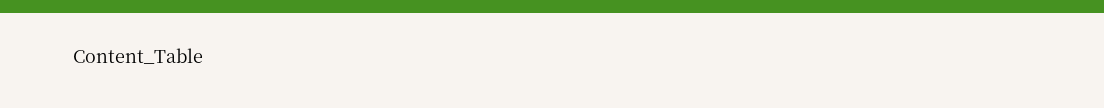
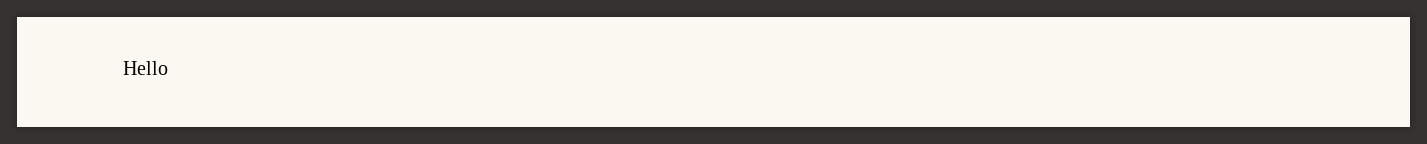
[73,48,203,64] Content_Table -> [123,61,168,75] Hello

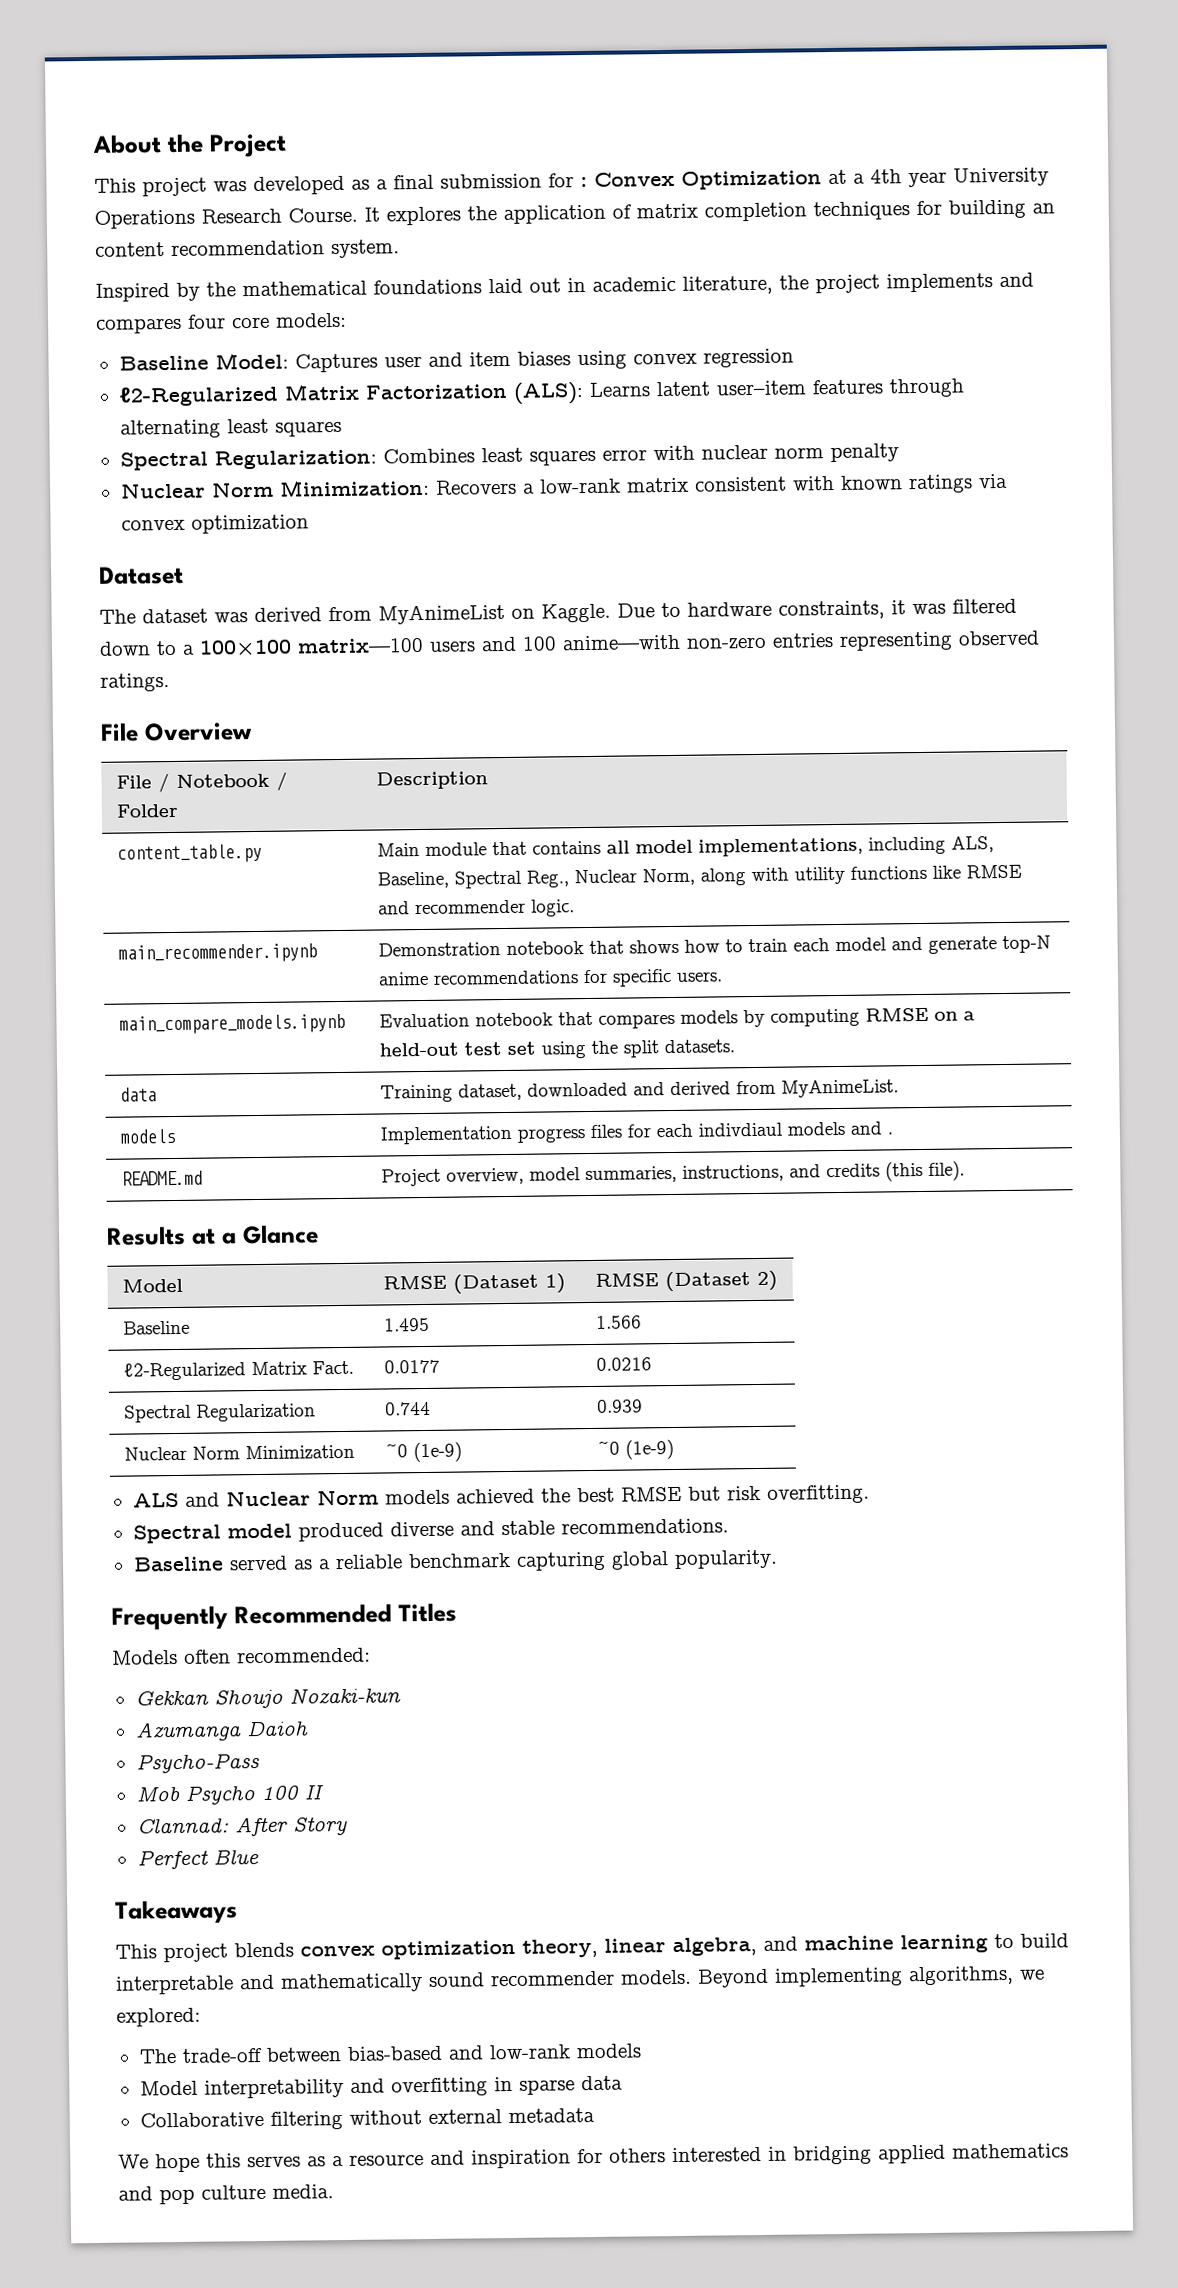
[123,61,168,75] Hello -> [92,133,287,158] [94,167,1049,197] [94,199,1055,229] [95,239,400,259] [95,272,1034,302] [96,312,347,334] [118,348,794,373] [118,378,965,407] [119,418,342,439] [119,443,899,471] [120,473,1008,499] [120,514,309,534] [99,565,184,585] [99,598,1017,625] [99,630,1040,656] [100,673,170,692] [100,722,253,742] [115,771,288,793] [115,803,179,818] [375,771,488,790] [116,843,262,864] [376,836,994,857] [376,864,1022,889] [377,899,575,917] [117,943,317,964] [377,935,1051,957] [377,969,723,987] [118,1013,345,1035] [378,1007,975,1029] [378,1039,735,1059] [119,1087,157,1102] [379,1079,899,1103] [119,1128,175,1144] [379,1121,893,1145] [120,1170,203,1186] [380,1160,965,1187] [106,1224,319,1246] [121,1278,183,1293] [382,1273,566,1294] [594,1270,778,1292] [122,1320,190,1335] [383,1317,430,1332] [595,1315,642,1329] [122,1360,354,1381] [383,1359,440,1374] [595,1357,652,1371] [123,1403,316,1423] [384,1401,431,1416] [596,1399,643,1413] [123,1444,355,1461] [384,1441,462,1463] [596,1439,674,1460] [132,1484,870,1508] [132,1518,729,1544] [132,1549,778,1572] [111,1602,457,1631] [112,1647,371,1665] [134,1687,401,1709] [134,1720,309,1742] [135,1753,260,1774] [135,1785,324,1805] [136,1816,348,1837] [136,1849,259,1870] [115,1899,238,1925] [115,1933,1069,1963] [115,1965,1045,1995] [116,2007,201,2027] [138,2043,642,2064] [139,2075,623,2099] [139,2108,595,2130] [118,2143,1069,2173] [118,2184,334,2205] About the Project // This project was developed as a final submission for : Convex Optimization at a 4th year University Operations Research Course. It explores the application of matrix completion techniques for building an content recommendation system. // Inspired by the mathematical foundations laid out in academic literature, the project implements and compares four core models: // Baseline Model: Captures user and item biases using convex regression // ℓ2-Regularized Matrix Factorization (ALS): Learns latent user–item features through alternating least squares // Spectral Regularization: Combines least squares error with nuclear norm penalty // Nuclear Norm Minimization: Recovers a low-rank matrix consistent with known ratings via convex optimization // Dataset // The dataset was derived from MyAnimeList on Kaggle. Due to hardware constraints, it was filtered down to a 100×100 matrix—100 users and 100 anime—with non-zero entries representing observed ratings. // File Overview // File / Notebook / Folder | Description // content_table.py | Main module that contains all model implementations, including ALS, Baseline, Spectral Reg., Nuclear Norm, along with utility functions like RMSE and recommender logic. // main_recommender.ipynb | Demonstration notebook that shows how to train each model and generate top-N anime recommendations for specific users. // main_compare_models.ipynb | Evaluation notebook that compares models by computing RMSE on a held-out test set using the split datasets. // data | Training dataset, downloaded and derived from MyAnimeList. // models | Implementation progress files for each indivdiaul models and . // README.md | Project overview, model summaries, instructions, and credits (this file). // Results at a Glance // Model | RMSE (Dataset 1) | RMSE (Dataset 2) // Baseline | 1.495 | 1.566 // ℓ2-Regularized Matrix Fact. | 0.0177 | 0.0216 // Spectral Regularization | 0.744 | 0.939 // Nuclear Norm Minimization | ~0 (1e-9) | ~0 (1e-9) // ALS and Nuclear Norm models achieved the best RMSE but risk overfitting. // Spectral model produced diverse and stable recommendations. // Baseline served as a reliable benchmark capturing global popularity. // Frequently Recommended Titles // Models often recommended: // Gekkan Shoujo Nozaki-kun // Azumanga Daioh // Psycho-Pass // Mob Psycho 100 II // Clannad: After Story // Perfect Blue // Takeaways // This project blends convex optimization theory, linear algebra, and machine learning to build interpretable and mathematically sound recommender models. Beyond implementing algorithms, we explored: // The trade-off between bias-based and low-rank models // Model interpretability and overfitting in sparse data // Collaborative filtering without external metadata // We hope this serves as a resource and inspiration for others interested in bridging applied mathematics and pop culture media.

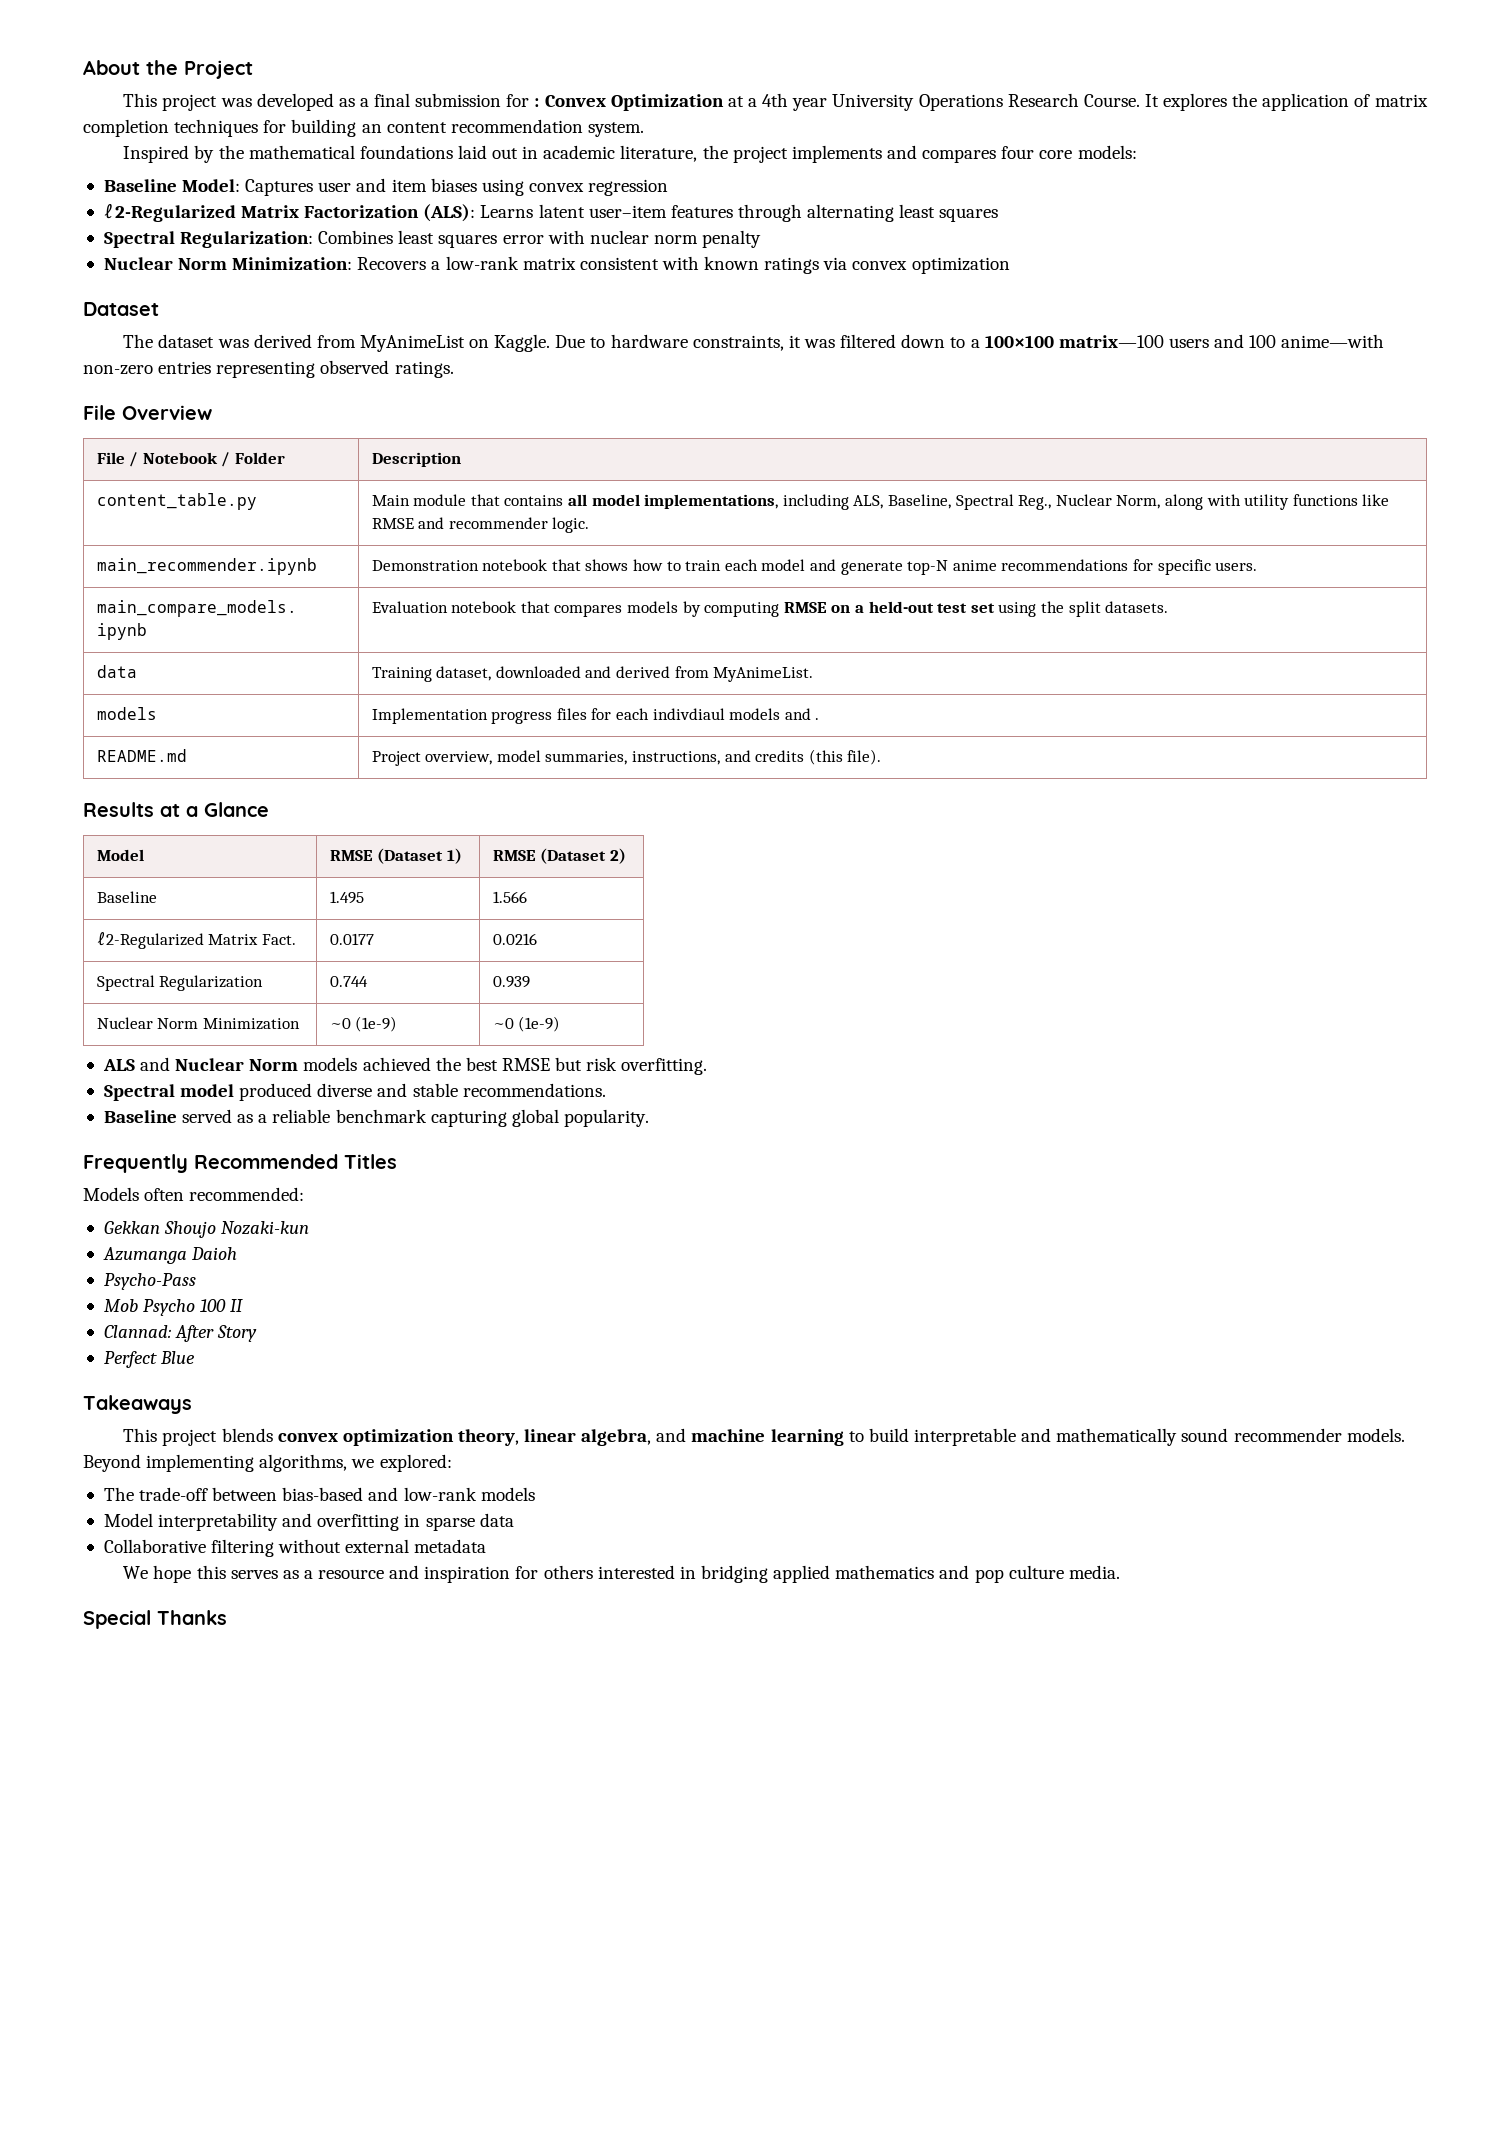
(334, 2191) none -> [83,1610,227,1629] // Special Thanks

